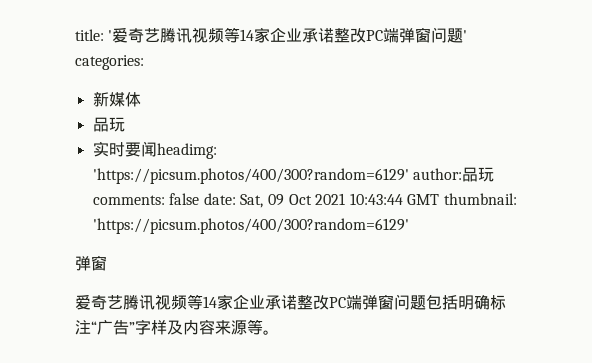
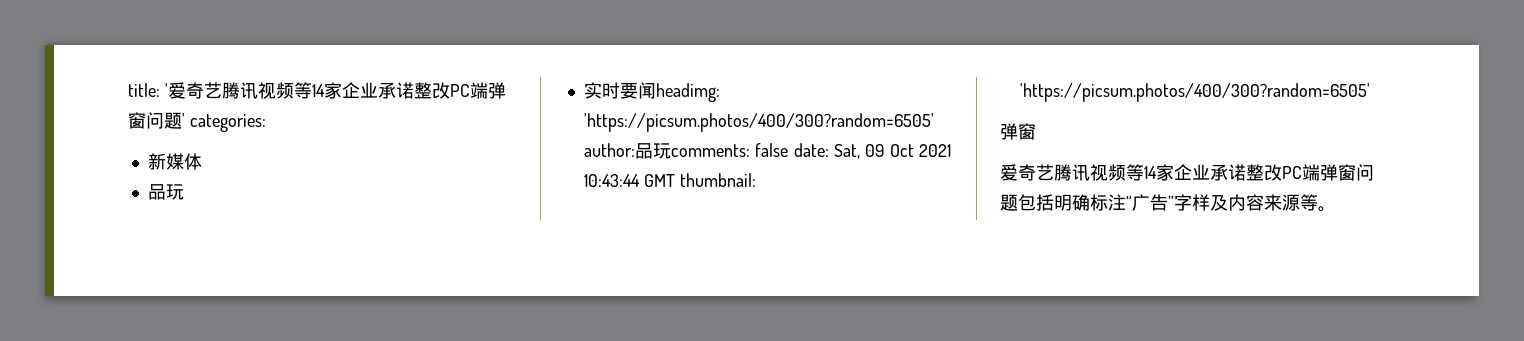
[92,168,409,184] 'https://picsum.photos/400/300?random=6129' -> [583,113,934,132] 'https://picsum.photos/400/300?random=6505'
[92,218,409,234] 'https://picsum.photos/400/300?random=6129' -> [1019,83,1370,102] 'https://picsum.photos/400/300?random=6505'

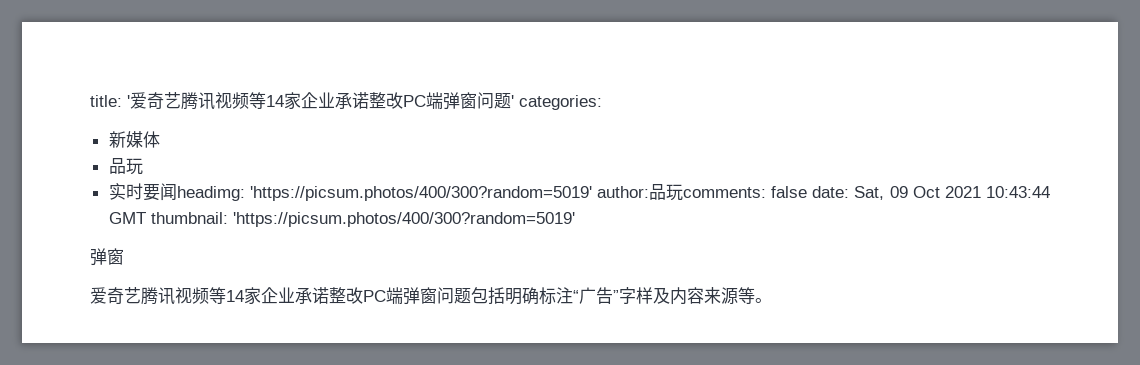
[583,113,934,132] 'https://picsum.photos/400/300?random=6505' -> [249,186,592,201] 'https://picsum.photos/400/300?random=5019'
[1019,83,1370,102] 'https://picsum.photos/400/300?random=6505' -> [232,212,575,227] 'https://picsum.photos/400/300?random=5019'

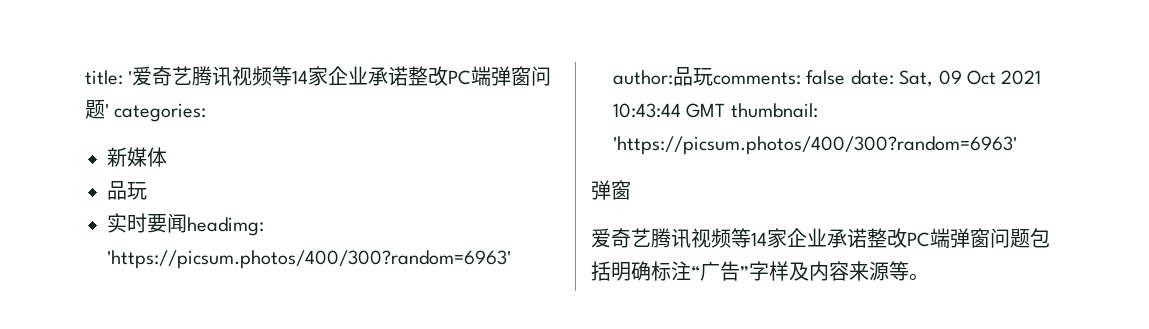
[249,186,592,201] 'https://picsum.photos/400/300?random=5019' -> [107,250,511,269] 'https://picsum.photos/400/300?random=6963'
[232,212,575,227] 'https://picsum.photos/400/300?random=5019' -> [613,136,1017,155] 'https://picsum.photos/400/300?random=6963'

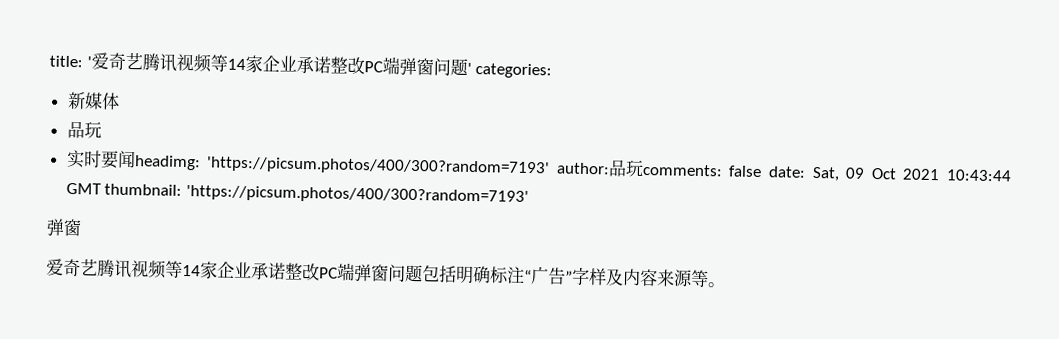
[107,250,511,269] 'https://picsum.photos/400/300?random=6963' -> [206,156,551,177] 'https://picsum.photos/400/300?random=7193'
[613,136,1017,155] 'https://picsum.photos/400/300?random=6963' -> [185,185,529,205] 'https://picsum.photos/400/300?random=7193'

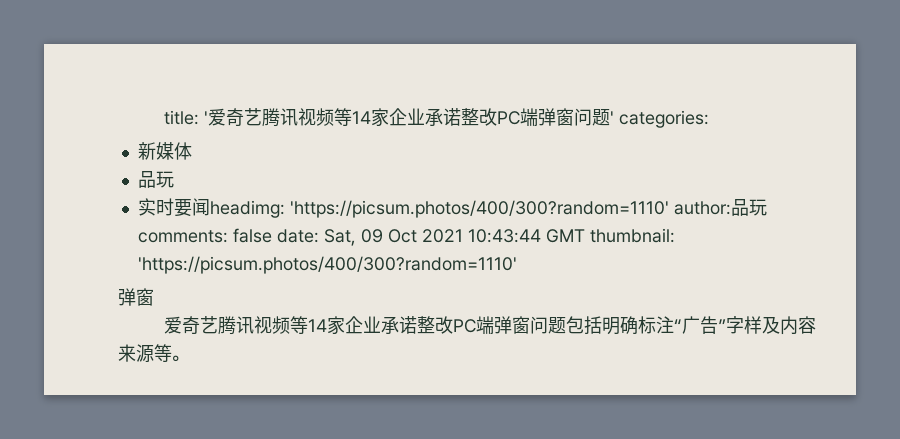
[206,156,551,177] 'https://picsum.photos/400/300?random=7193' -> [289,200,669,218] 'https://picsum.photos/400/300?random=1110'
[185,185,529,205] 'https://picsum.photos/400/300?random=7193' -> [137,256,517,274] 'https://picsum.photos/400/300?random=1110'

